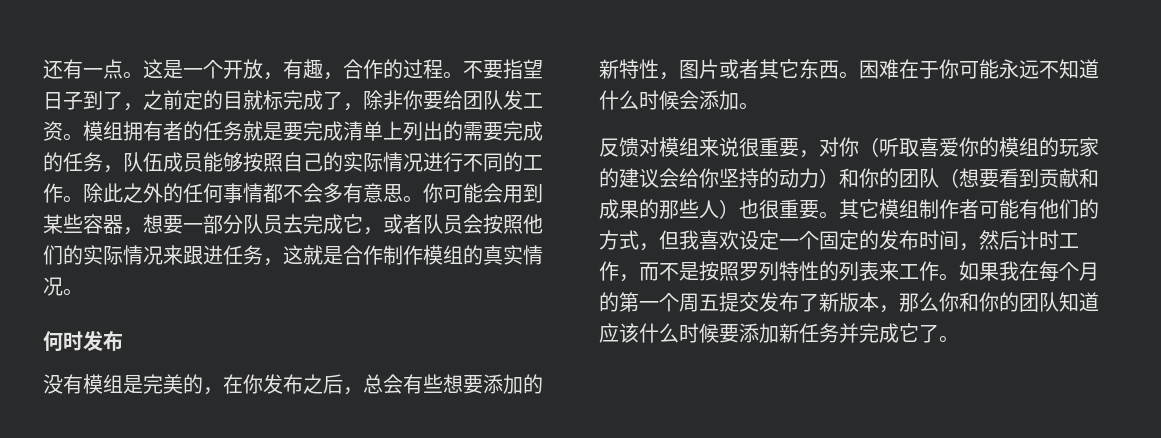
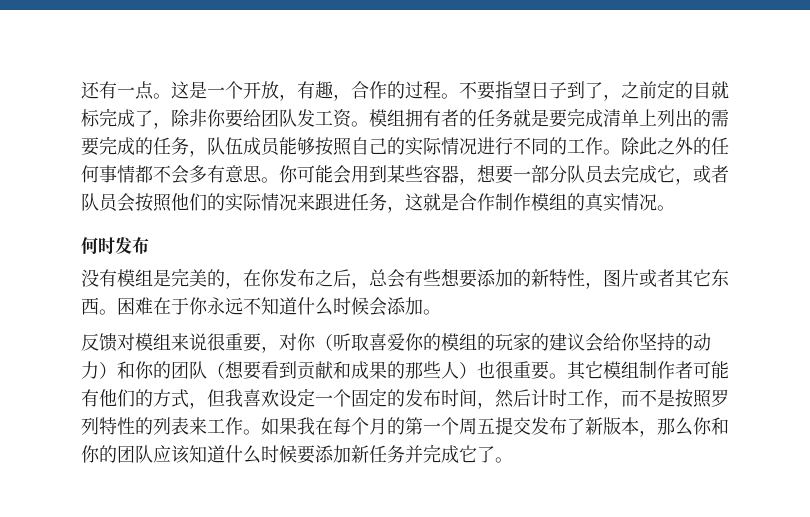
[959,59,999,79] 可能 -> (208, 306) none
[1059,292,1099,312] [599,323,639,343] 知道应该 -> [153,445,225,464] 应该知道

